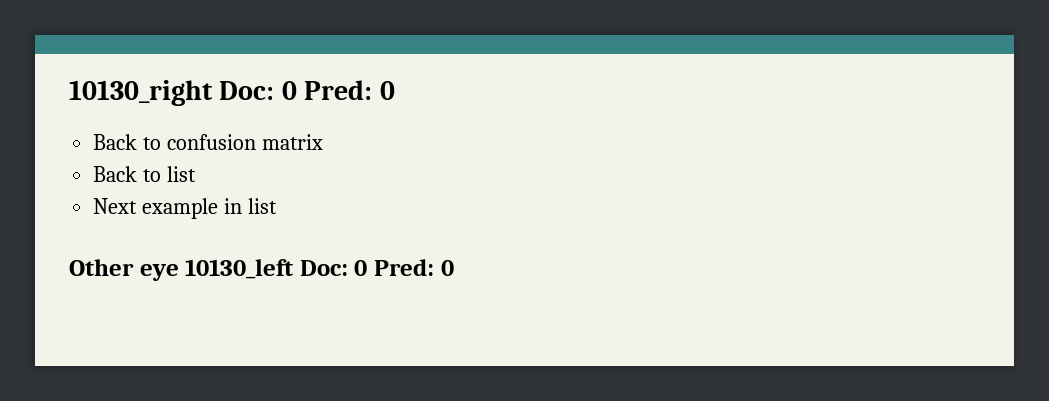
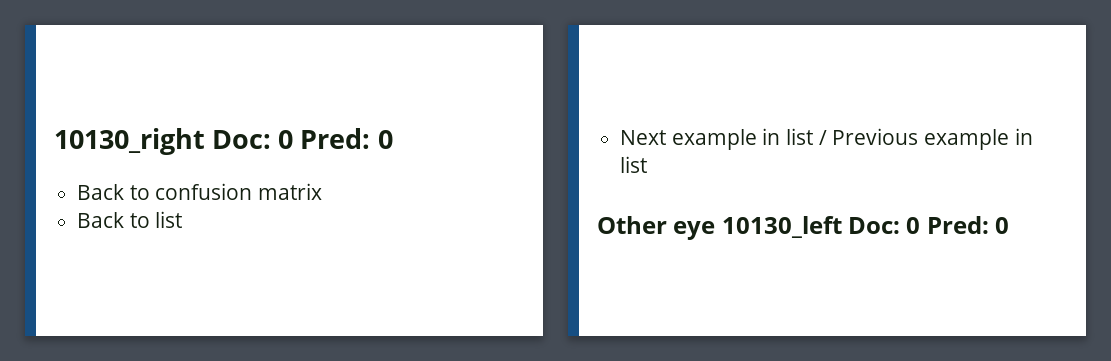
(278, 206) none -> [818,128,1033,150] [620,156,648,173] / Previous example in list

